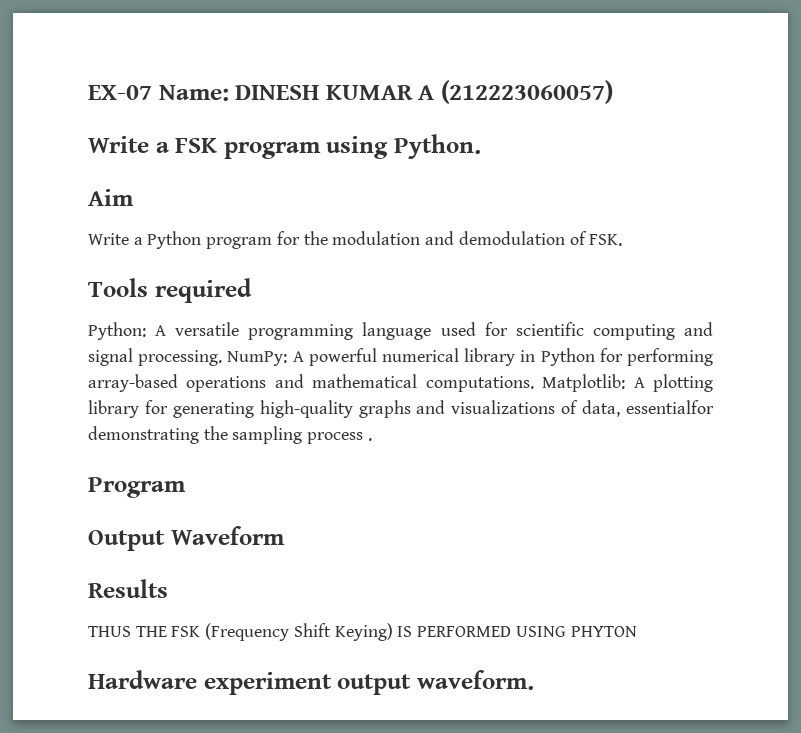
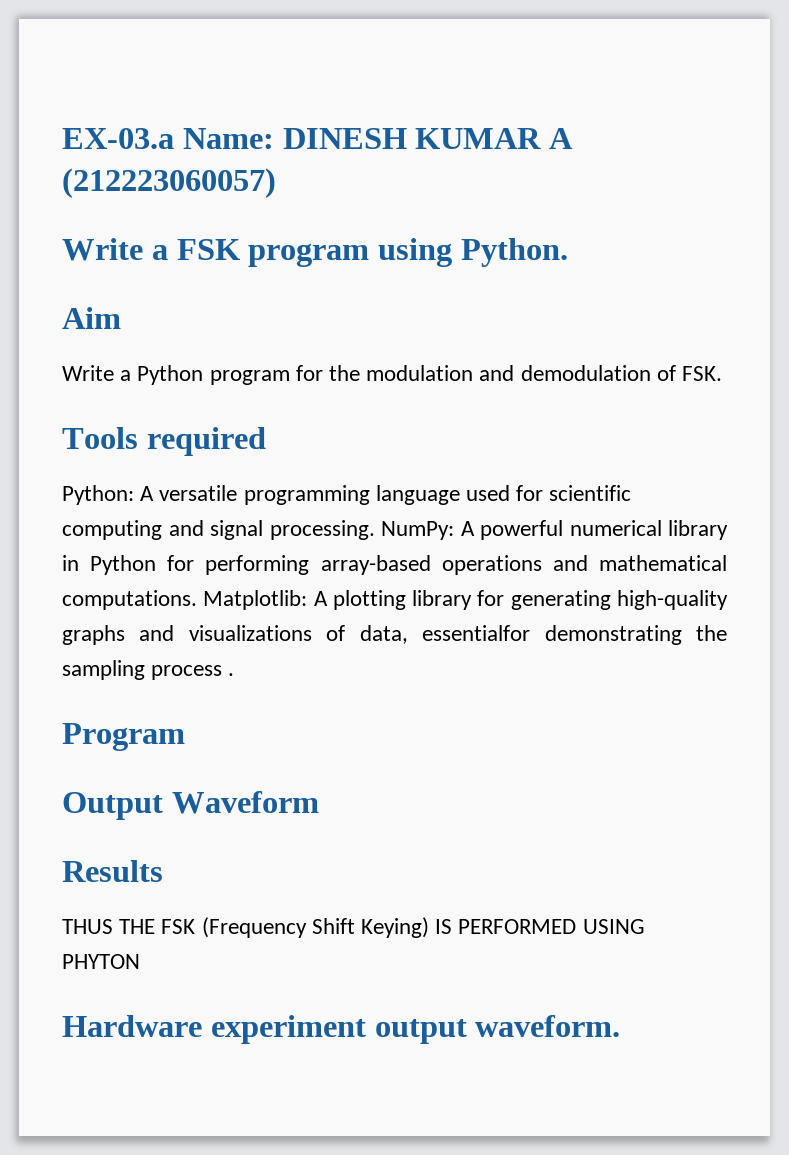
[88,85,152,100] EX-07 -> [62,128,174,149] EX-03.a

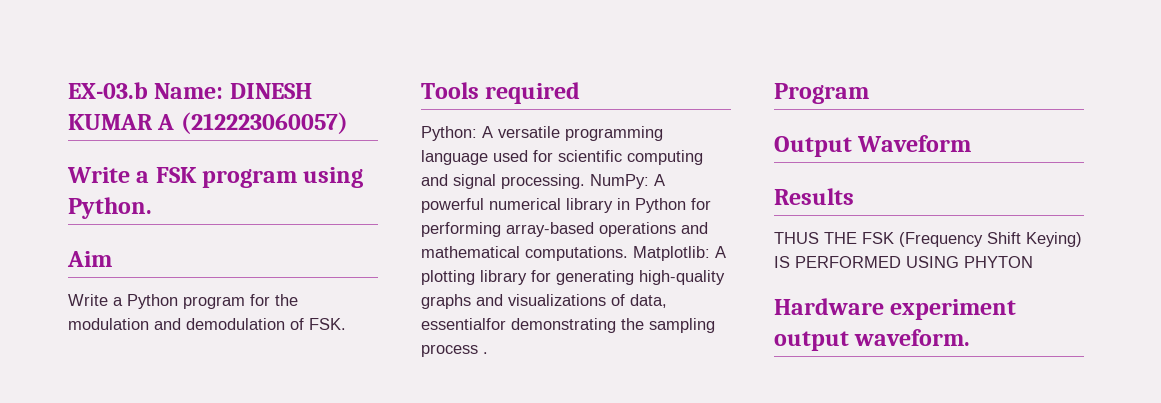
[62,128,174,149] EX-03.a -> [68,82,148,99] EX-03.b

